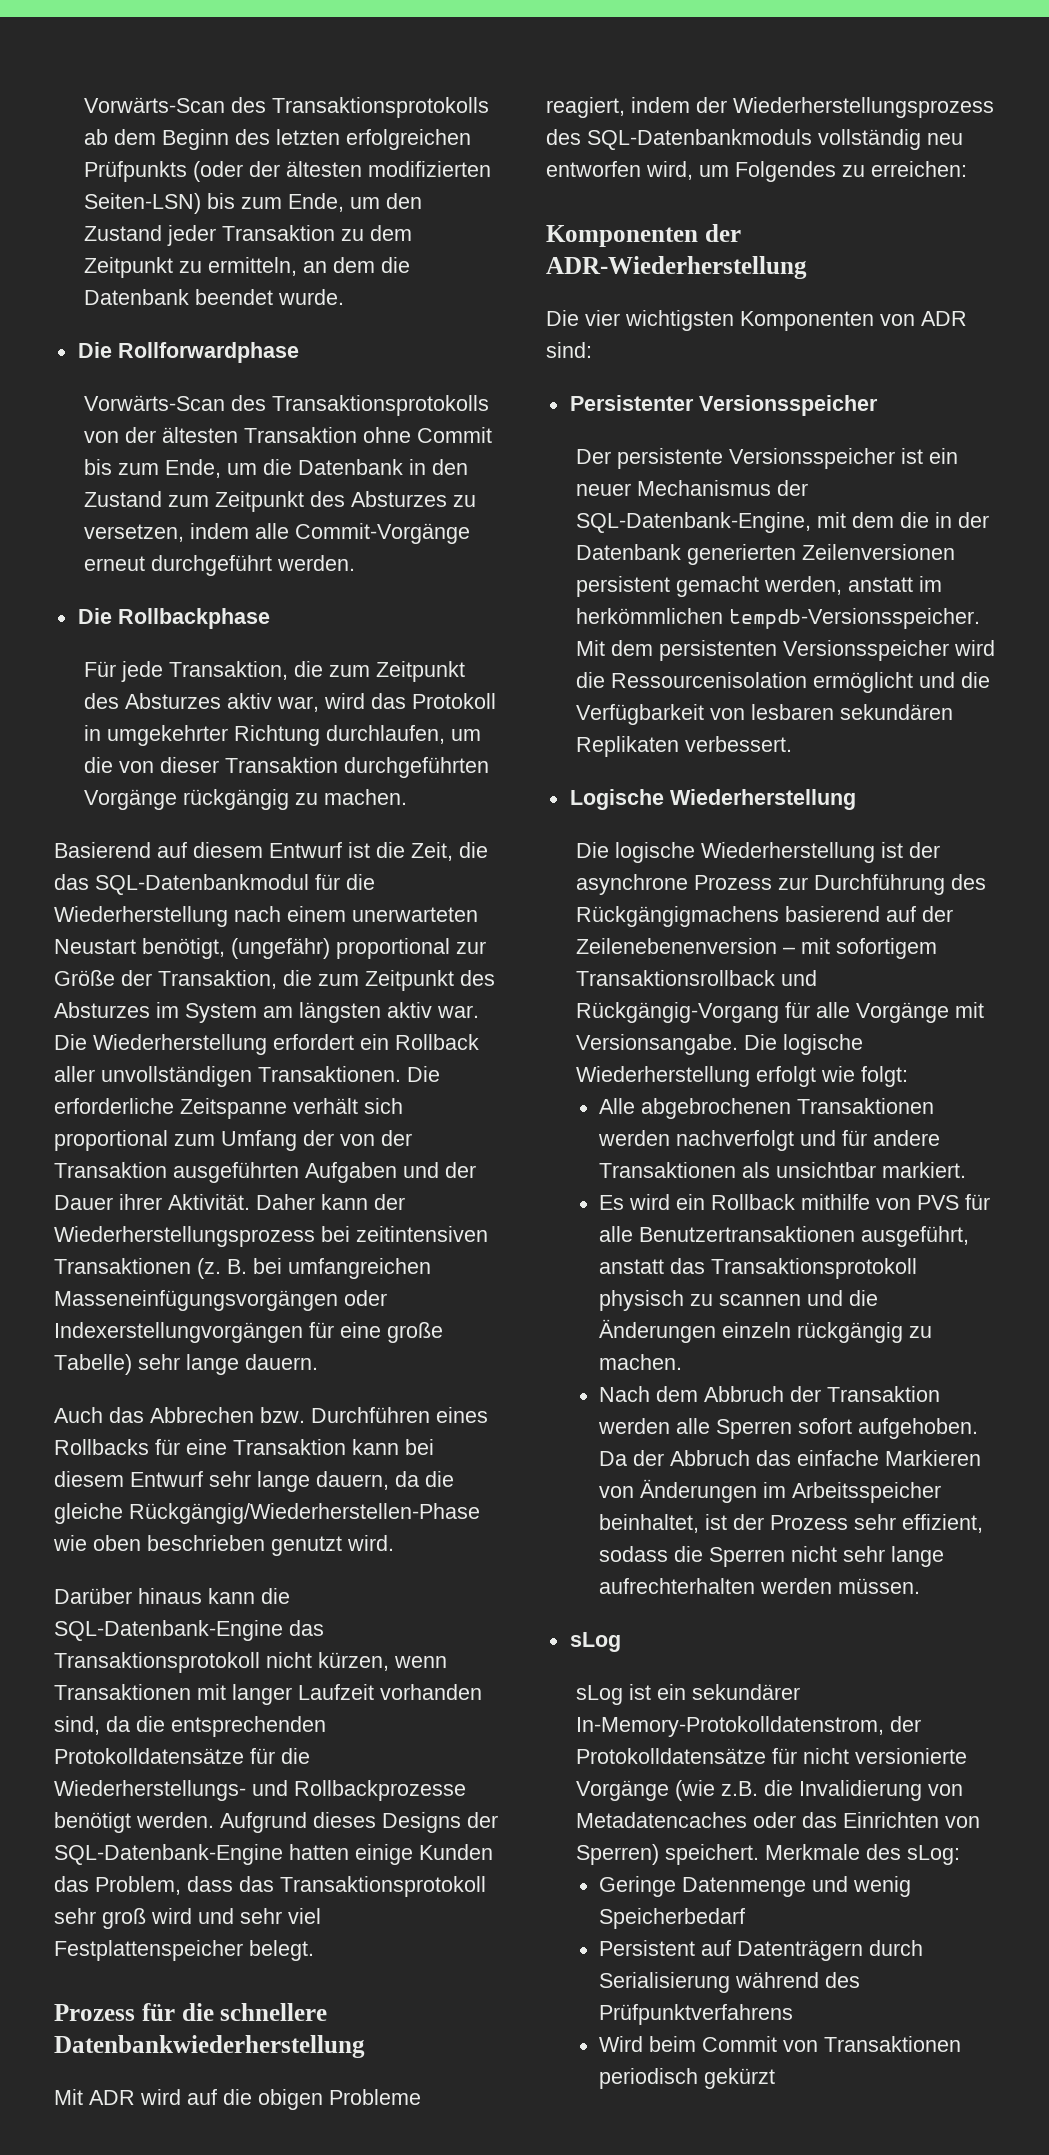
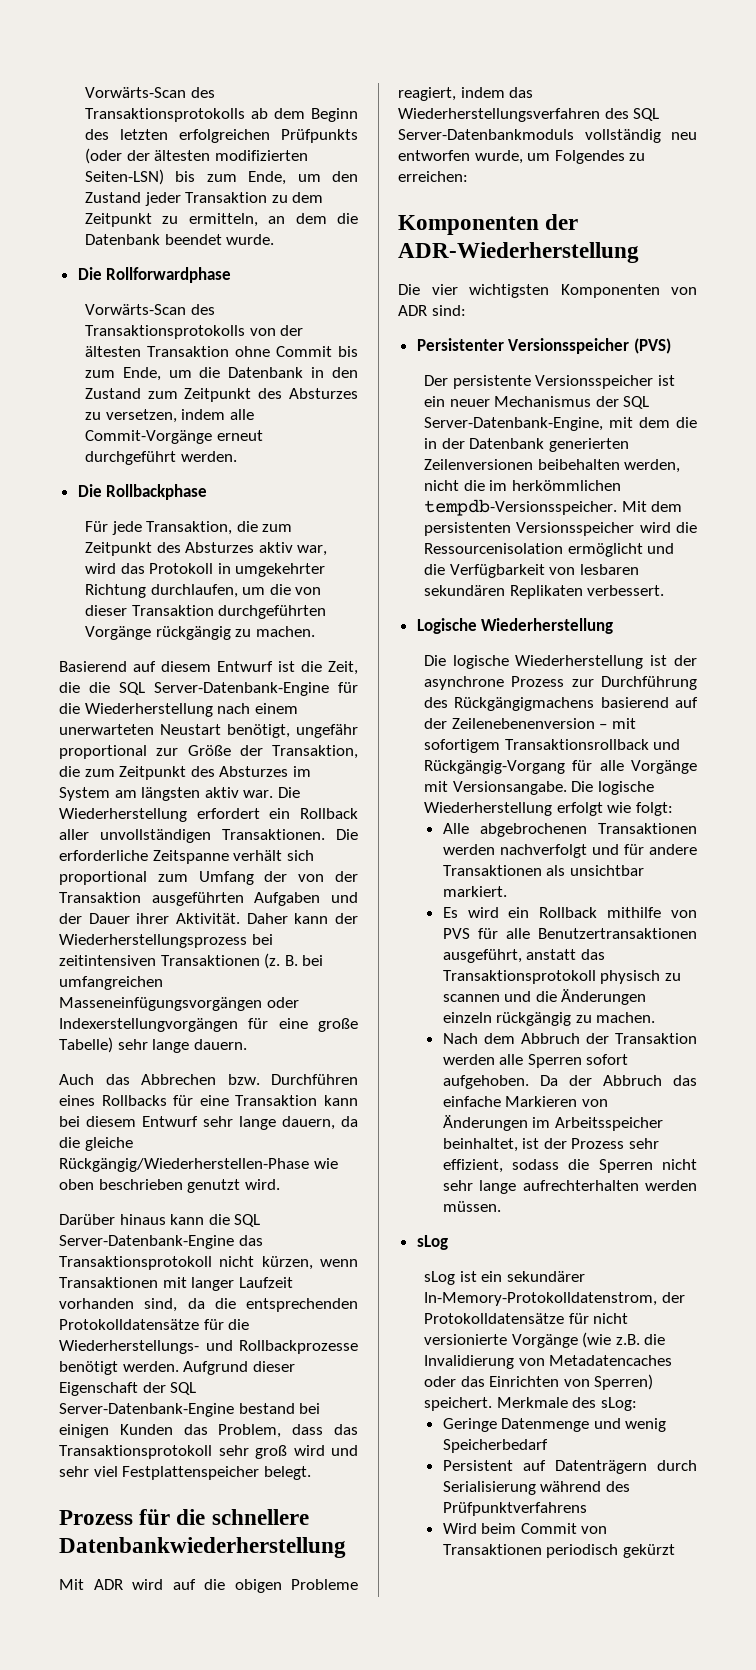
[54,874,309,895] das SQL-Datenbankmodul -> [89,682,329,696] die SQL Server-Datenbank-Engine
[231,938,330,959] (ungefähr) -> [296,724,358,738] ungefähr
[54,1620,283,1641] SQL-Datenbank-Engine -> [234,1214,261,1227] [59,1235,234,1249] SQL Server-Datenbank-Engine
[313,1812,498,1833] [54,1844,413,1865] dieses Designs der SQL-Datenbank-Engine hatten einige -> [252,1361,295,1372] [59,1382,197,1396] [59,1403,321,1417] [59,1424,109,1438] dieser Eigenschaft der SQL Server-Datenbank-Engine bestand bei einigen
[696,97,994,118] [546,129,812,150] der Wiederherstellungsprozess des SQL-Datenbankmoduls -> [509,87,534,98] [398,108,660,122] [398,129,574,140] das Wiederherstellungsverfahren des SQL Server-Datenbankmoduls
[646,161,693,180] wird, -> [474,150,523,164] wurde,
(878, 405) none -> [633,338,671,354] (PVS)
[575,512,811,533] SQL-Datenbank-Engine, -> [623,396,650,409] [423,417,603,431] SQL Server-Datenbank-Engine,
[575,576,913,597] persistent gemacht werden, anstatt -> [537,459,681,473] [423,480,485,491] beibehalten werden, nicht die

